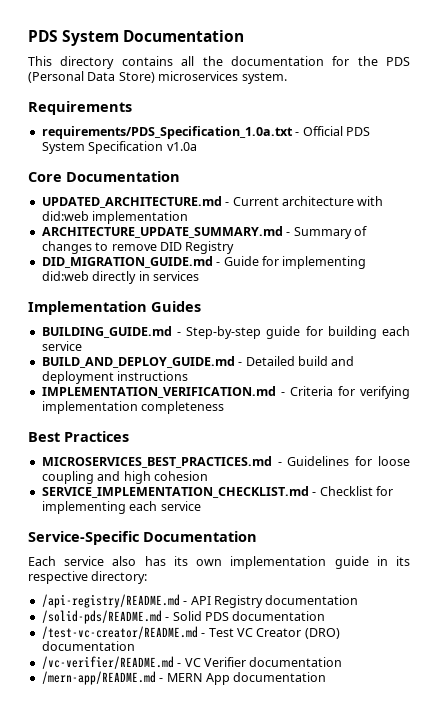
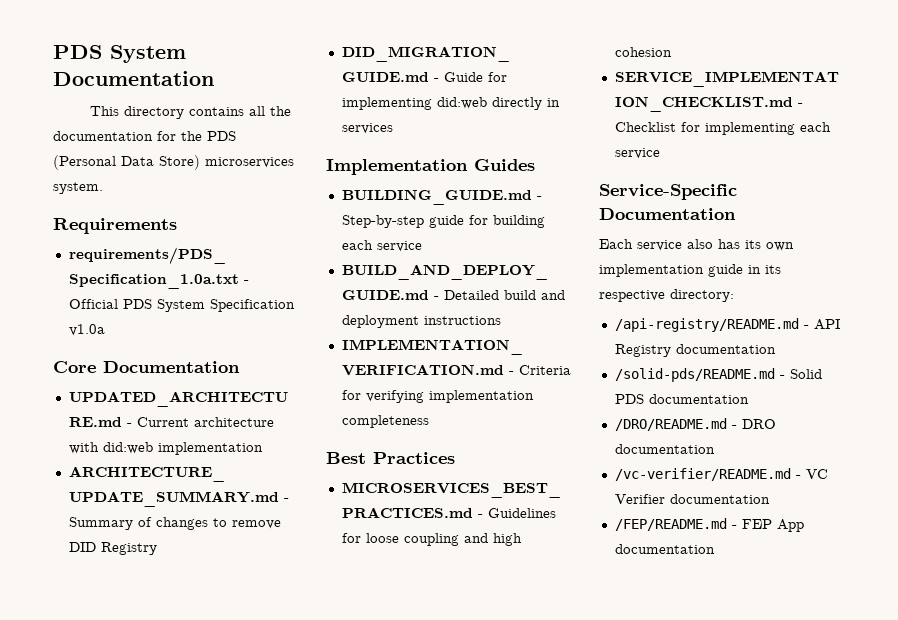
[41,626,340,639] /test-vc-creator/README.md - Test VC Creator (DRO) -> [614,418,776,431] /DRO/README.md - DRO
[41,671,203,685] /mern-app/README.md - MERN -> [614,518,772,531] /FEP/README.md - FEP

